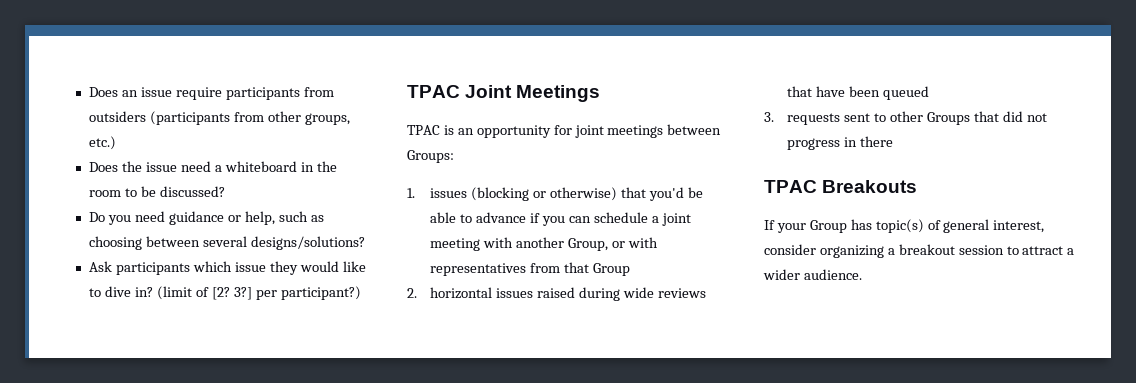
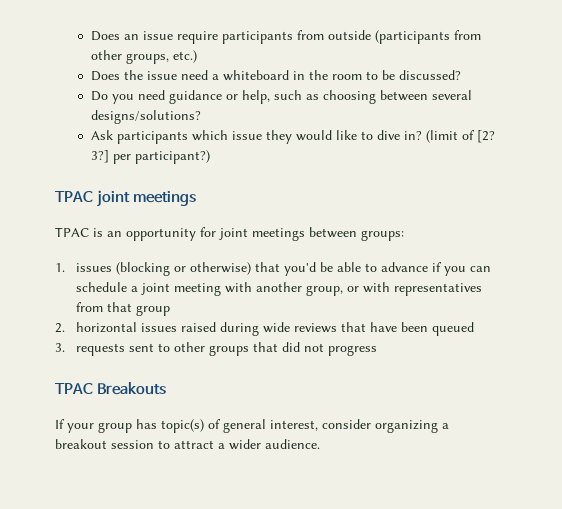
[89,111,147,122] outsiders -> [328,30,372,40] outside
[465,85,601,102] Joint Meetings -> [96,190,196,207] joint meetings
[407,150,454,163] Groups: -> [361,230,404,241] groups:
[568,238,609,251] Group, -> [305,285,343,296] group,
[593,263,631,276] Group -> [135,305,170,316] group
[927,112,971,125] Groups -> [208,345,249,356] groups
[844,136,894,147] in there -> (377, 350) none
[809,220,847,233] Group -> [98,422,132,433] group

